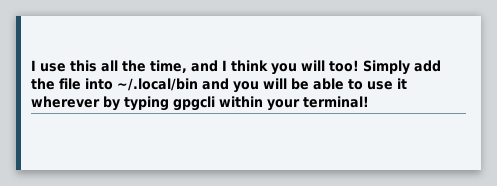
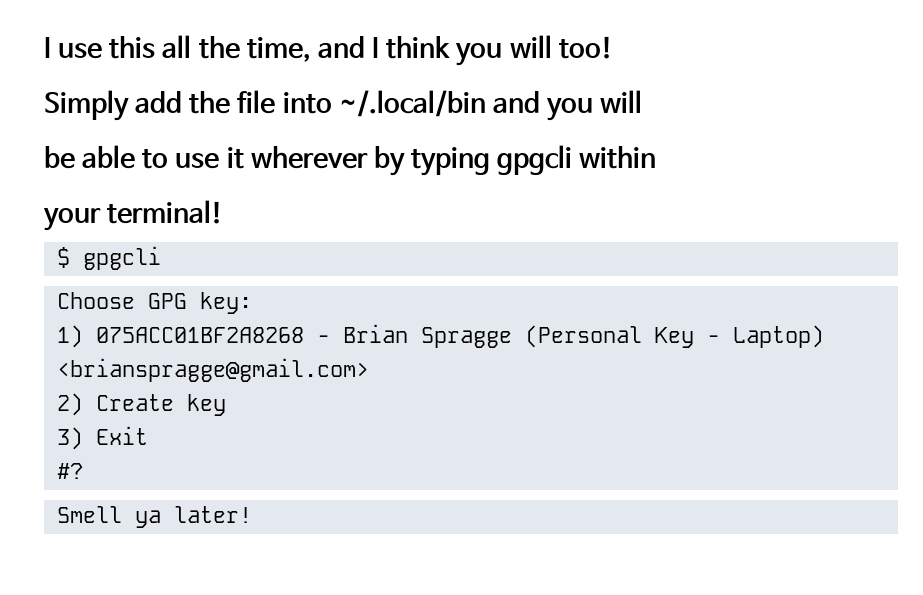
(359, 66) none -> (613, 47) //
(287, 83) none -> (643, 101) //
(263, 101) none -> (657, 157) //
(369, 102) none -> [56,246,161,270] [56,292,252,314] [56,324,824,348] [56,358,369,382] [56,393,226,416] [56,426,148,450] [56,463,83,479] [56,506,252,528] // $ gpgcli // Choose GPG key: // 1) 075ACC01BF2A8268 - Brian Spragge (Personal Key - Laptop) <brianspragge@gmail.com> // 2) Create key // 3) Exit // #? // Smell ya later!

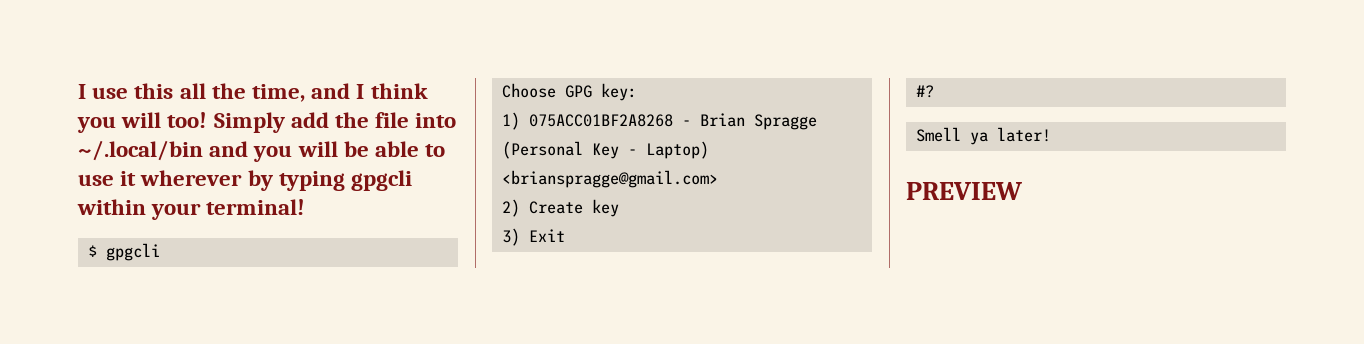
(613, 47) // -> (208, 120) none
(643, 101) // -> (338, 149) none
(657, 157) // -> (146, 207) none
(252, 514) none -> [906,182,1022,200] // PREVIEW

